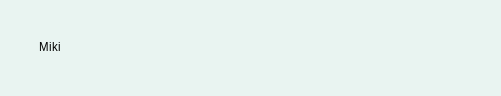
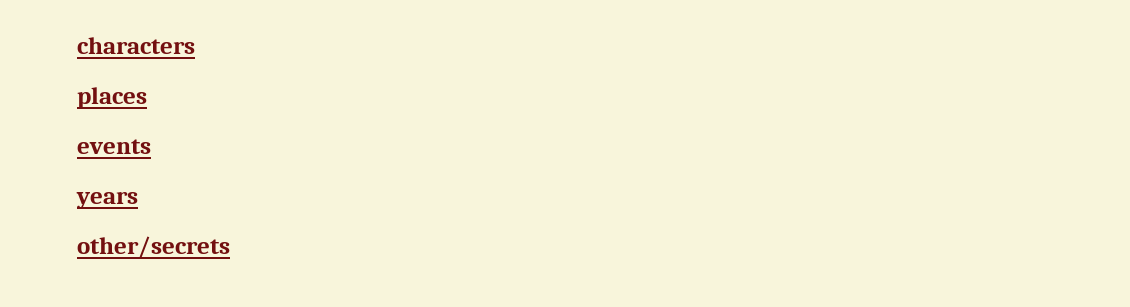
[39,42,61,51] Miki -> [77,37,195,54] [77,87,147,109] [77,139,151,154] [76,191,138,209] [77,236,230,258] characters // places // events // years // other/secrets

